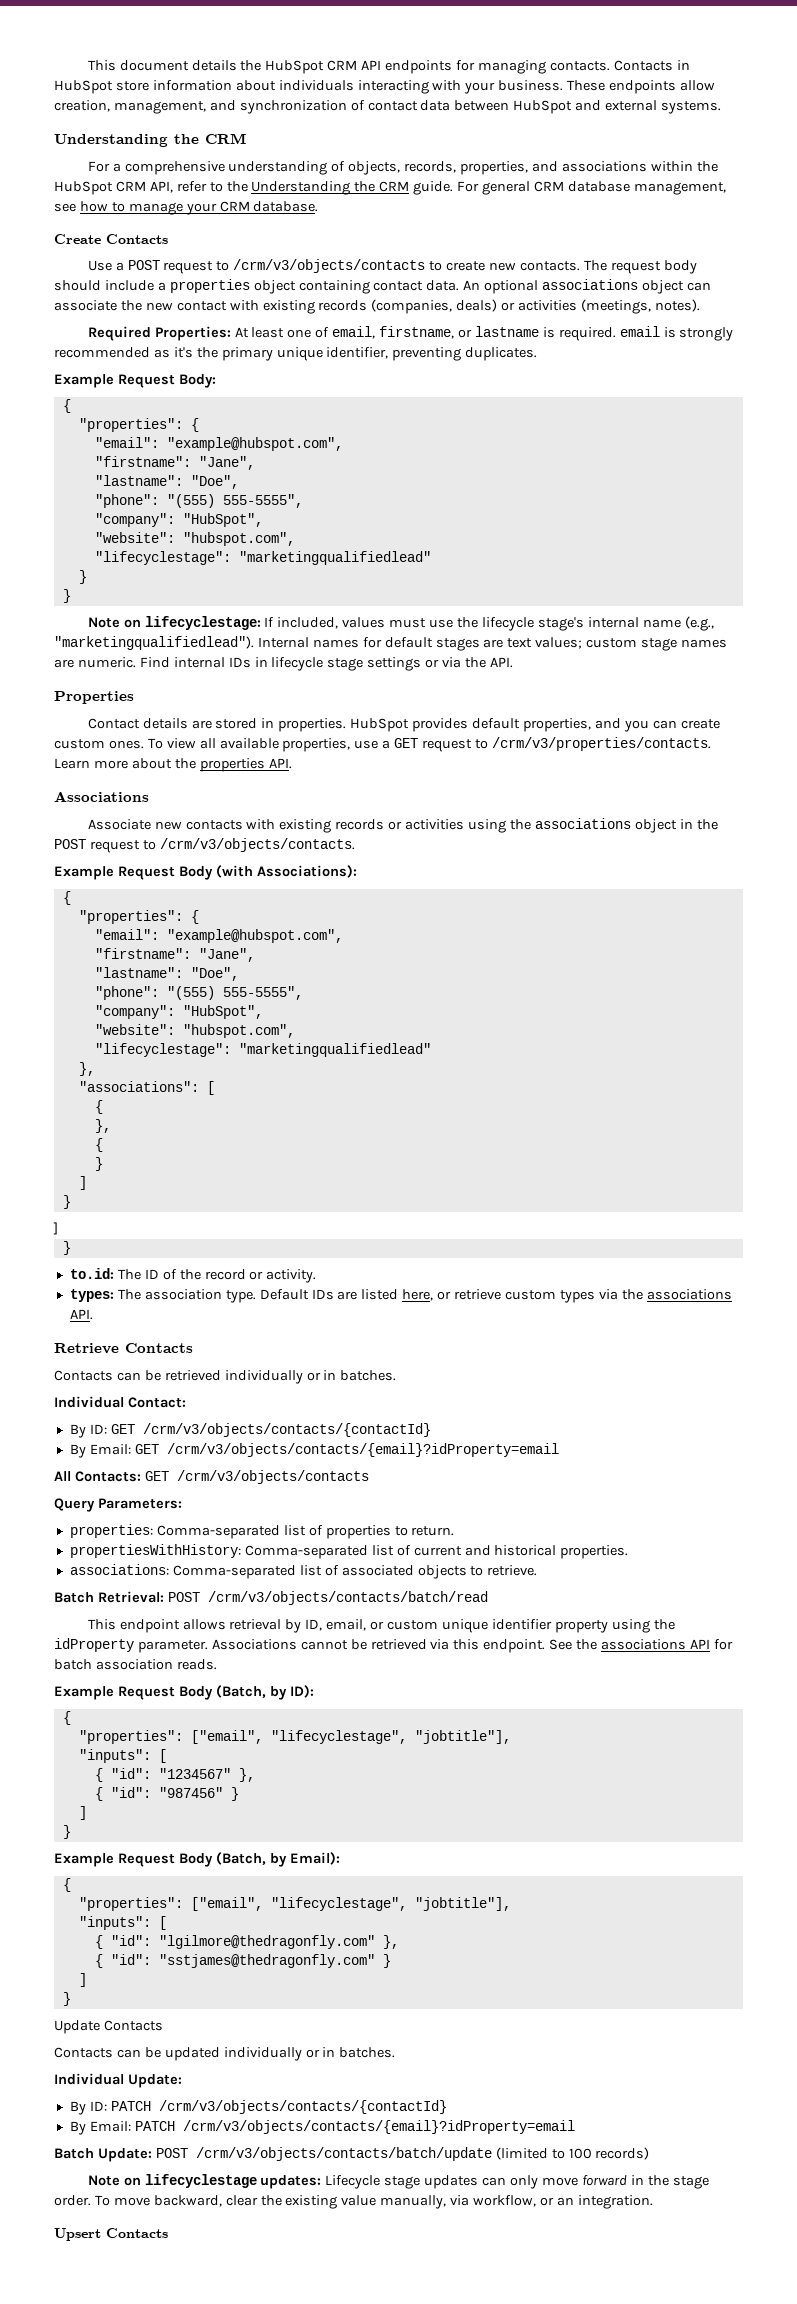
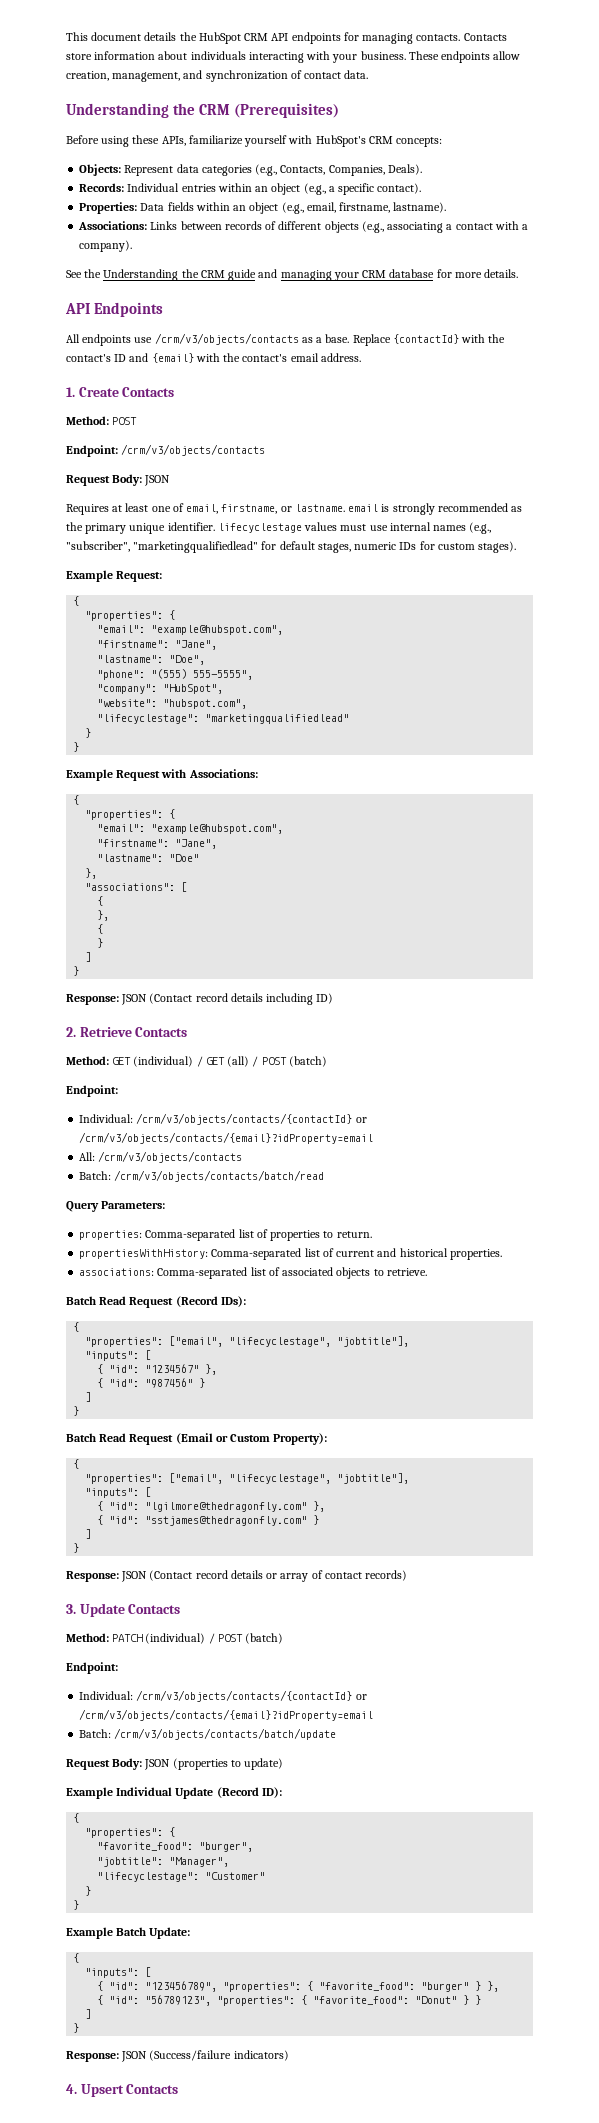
[676,60,690,70] [54,80,113,94] in HubSpot -> (507, 37) none
[420,100,722,114] [54,133,246,147] [87,161,718,175] [54,181,726,195] [54,201,319,215] data between HubSpot and external systems. // Understanding the CRM // For a comprehensive understanding of objects, records, properties, and associations within the HubSpot CRM API, refer to the Understanding the CRM guide. For general CRM database management, see how to manage your CRM database. // -> [344,70,369,79] [66,103,340,118] [66,135,443,147] [79,164,422,176] [79,183,422,195] [79,202,447,214] [78,221,529,233] [79,240,133,252] [66,269,519,281] [65,302,164,317] [66,333,506,346] [66,353,361,363] [66,387,75,397] data. // Understanding the CRM (Prerequisites) // Before using these APIs, familiarize yourself with HubSpot's CRM concepts: // Objects: Represent data categories (e.g., Contacts, Companies, Deals). // Records: Individual entries within an object (e.g., a specific contact). // Properties: Data fields within an object (e.g., email, firstname, lastname). // Associations: Links between records of different objects (e.g., associating a contact with a company). // See the Understanding the CRM guide and managing your CRM database for more details. // API Endpoints // All endpoints use /crm/v3/objects/contacts as a base. Replace {contactId} with the contact's ID and {email} with the contact's email address. // 1.
[87,259,697,274] [54,279,711,294] [54,299,700,314] [87,326,249,341] Use a POST request to /crm/v3/objects/contacts to create new contacts. The request body should include a properties object containing contact data. An optional associations object can associate the new contact with existing records (companies, deals) or activities (meetings, notes). // Required Properties: At -> [66,416,138,425] [66,444,266,457] [66,474,171,486] [66,504,123,515] Method: POST // Endpoint: /crm/v3/objects/contacts // Request Body: JSON // Requires at
[474,326,616,341] lastname is required. -> [294,504,345,512] lastname.
[173,347,193,358] it's -> (523, 509) none
[326,347,538,361] [54,374,216,388] identifier, preventing duplicates. // Example Request Body: -> [167,522,492,534] [66,541,517,553] [66,570,163,582] identifier. lifecyclestage values must use internal names (e.g., "subscriber", "marketingqualifiedlead" for default stages, numeric IDs for custom stages). // Example Request:
[87,616,714,631] [54,636,728,651] [54,657,513,671] [54,691,134,704] [87,718,720,732] [54,737,711,752] [54,758,292,772] [54,791,149,802] [87,818,718,833] [54,838,355,853] [54,865,357,880] [62,891,71,905] [78,910,199,924] [94,929,343,943] [94,948,255,962] [94,967,239,981] [94,986,303,1000] [94,1005,263,1019] [94,1024,295,1038] [94,1043,431,1057] // Note on lifecyclestage: If included, values must use the lifecycle stage's internal name (e.g., "marketingqualifiedlead"). Internal names for default stages are text values; custom stage names are numeric. Find internal IDs in lifecycle stage settings or via the API. // Properties // Contact details are stored in properties. HubSpot provides default properties, and you can create custom ones. To view all available properties, use a GET request to /crm/v3/properties/contacts. Learn more about the properties API. // Associations // Associate new contacts with existing records or activities using the associations object in the POST request to /crm/v3/objects/contacts. // Example Request Body (with Associations): // { // "properties": { // "email": "example@hubspot.com", // "firstname": "Jane", // "lastname": "Doe", // "phone": "(555) 555-5555", // "company": "HubSpot", // "website": "hubspot.com", // "lifecyclestage": "marketingqualifiedlead" -> [66,769,258,781] [73,795,80,805] [85,809,176,820] [97,824,284,834] [97,839,218,849] [97,854,200,862] // Example Request with Associations: // { // "properties": { // "email": "example@hubspot.com", // "firstname": "Jane", // "lastname": "Doe"
[53,1222,58,1235] [62,1241,71,1255] [69,1268,317,1283] [69,1289,732,1303] [69,1309,93,1320] [54,1343,193,1354] [54,1370,397,1384] [54,1396,186,1408] [69,1423,431,1438] [69,1443,559,1458] [54,1470,369,1484] ] // } // to.id: The ID of the record or activity. // types: The association type. Default IDs are listed here, or retrieve custom types via the associations API. // Retrieve Contacts // Contacts can be retrieved individually or in batches. // Individual Contact: // By ID: GET /crm/v3/objects/contacts/{contactId} // By Email: GET /crm/v3/objects/contacts/{email}?idProperty=email // All Contacts: GET /crm/v3/objects/contacts -> [66,993,334,1005] [66,1027,188,1037] [66,1056,327,1067] [66,1085,118,1097] [79,1113,367,1125] [79,1132,374,1144] [79,1151,243,1163] [79,1170,325,1182] Response: JSON (Contact record details including ID) // 2. Retrieve Contacts // Method: GET (individual) / GET (all) / POST (batch) // Endpoint: // Individual: /crm/v3/objects/contacts/{contactId} or /crm/v3/objects/contacts/{email}?idProperty=email // All: /crm/v3/objects/contacts // Batch: /crm/v3/objects/contacts/batch/read
[97,1591,488,1605] [87,1619,675,1633] [54,1638,733,1653] [54,1659,217,1670] [54,1685,314,1700] Retrieval: POST /crm/v3/objects/contacts/batch/read // This endpoint allows retrieval by ID, email, or custom unique identifier property using the idProperty parameter. Associations cannot be retrieved via this endpoint. See the associations API for batch association reads. // Example Request Body (Batch, by ID): -> [99,1296,246,1308] Read Request (Record IDs):
[54,1852,340,1867] Example Request Body (Batch, by Email): -> [66,1433,328,1445] Batch Read Request (Email or Custom Property):
[54,2020,163,2034] [54,2047,396,2061] [54,2073,182,2088] [69,2100,447,2115] [69,2120,575,2135] [54,2147,650,2162] [87,2174,709,2189] [54,2195,653,2209] Update Contacts // Contacts can be updated individually or in batches. // Individual Update: // By ID: PATCH /crm/v3/objects/contacts/{contactId} // By Email: PATCH /crm/v3/objects/contacts/{email}?idProperty=email // Batch Update: POST /crm/v3/objects/contacts/batch/update (limited to 100 records) // Note on lifecyclestage updates: Lifecycle stage updates can only move forward in the stage order. To move backward, clear the existing value manually, via workflow, or an integration. // -> [66,1570,408,1582] [66,1603,181,1617] [66,1633,284,1644] [66,1662,118,1674] [79,1690,367,1702] [79,1709,374,1721] [79,1728,337,1740] [66,1758,284,1770] [66,1787,282,1799] [73,1813,80,1823] [85,1827,176,1838] [97,1842,254,1852] [97,1857,230,1867] [97,1872,266,1882] [85,1886,92,1896] [73,1900,80,1910] [66,1927,191,1939] [73,1953,80,1963] [85,1967,152,1978] [97,1981,500,1992] [97,1995,482,2006] [85,2009,92,2019] [73,2023,80,2033] [66,2050,289,2062] [66,2084,77,2094] Response: JSON (Contact record details or array of contact records) // 3. Update Contacts // Method: PATCH (individual) / POST (batch) // Endpoint: // Individual: /crm/v3/objects/contacts/{contactId} or /crm/v3/objects/contacts/{email}?idProperty=email // Batch: /crm/v3/objects/contacts/batch/update // Request Body: JSON (properties to update) // Example Individual Update (Record ID): // { // "properties": { // "favorite_food": "burger", // "jobtitle": "Manager", // "lifecyclestage": "Customer" // } // } // Example Batch Update: // { // "inputs": [ // { "id": "123456789", "properties": { "favorite_food": "burger" } }, // { "id": "56789123", "properties": { "favorite_food": "Donut" } } // ] // } // Response: JSON (Success/failure indicators) // 4.

